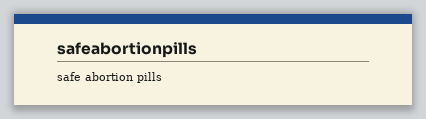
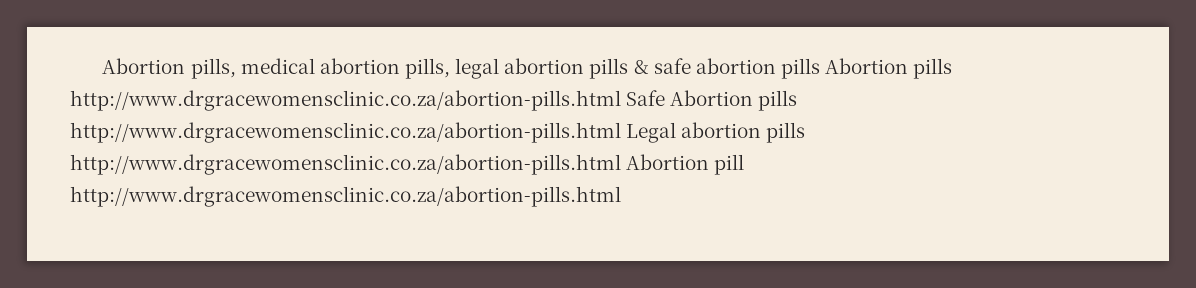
[57,42,197,58] [57,72,162,83] safeabortionpills // safe abortion pills -> [102,58,953,79] [70,90,798,111] [70,122,806,143] [70,154,745,175] [70,186,621,207] Abortion pills, medical abortion pills, legal abortion pills & safe abortion pills Abortion pills http://www.drgracewomensclinic.co.za/abortion-pills.html Safe Abortion pills http://www.drgracewomensclinic.co.za/abortion-pills.html Legal abortion pills http://www.drgracewomensclinic.co.za/abortion-pills.html Abortion pill http://www.drgracewomensclinic.co.za/abortion-pills.html

